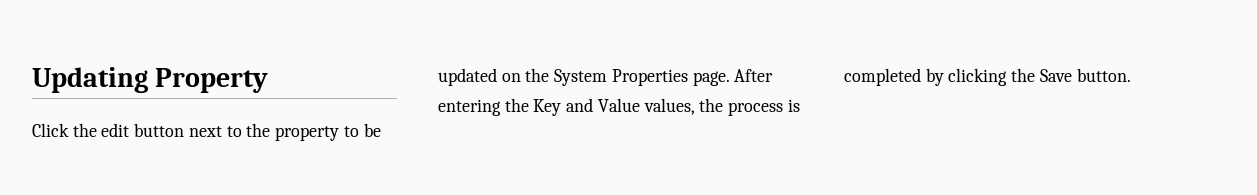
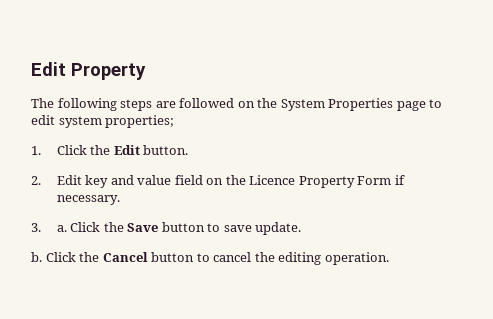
[32,67,148,93] Updating -> [31,62,66,76] Edit
[32,123,381,141] [438,68,774,86] [438,98,800,116] [844,68,1131,86] Click the edit button next to the property to be updated on the System Properties page. After entering the Key and Value values, the process is completed by clicking the Save button. -> [31,98,443,111] [31,115,175,128] [31,145,189,155] [31,175,405,188] [56,195,120,205] [31,222,302,235] [31,252,389,265] The following steps are followed on the System Properties page to edit system properties; // 1. Click the Edit button. // 2. Edit key and value field on the Licence Property Form if necessary. // 3. a. Click the Save button to save update. // b. Click the Cancel button to cancel the editing operation.

